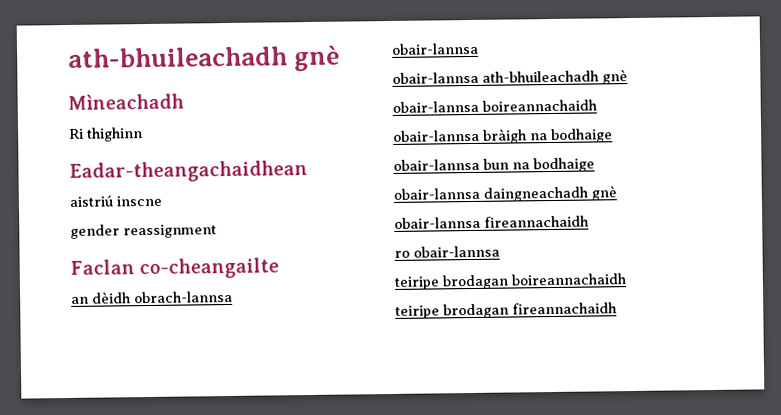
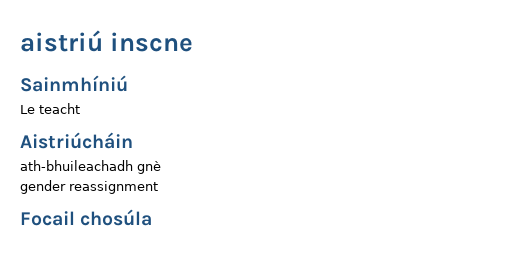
[68,45,341,72] [68,92,184,110] [69,127,143,142] [69,160,308,183] [69,195,162,207] [70,224,217,239] [70,257,280,280] [71,290,233,304] [391,42,479,55] [392,69,628,85] [392,99,597,113] [393,128,613,144] [393,157,595,173] [393,185,617,202] [394,215,589,229] [394,245,500,258] [394,273,626,290] [395,302,617,319] ath-bhuileachadh gnè // Mìneachadh // Ri thighinn // Eadar-theangachaidhean // aistriú inscne // gender reassignment // Faclan co-cheangailte // an dèidh obrach-lannsa // obair-lannsa // obair-lannsa ath-bhuileachadh gnè // obair-lannsa boireannachaidh // obair-lannsa bràigh na bodhaige // obair-lannsa bun na bodhaige // obair-lannsa daingneachadh gnè // obair-lannsa fireannachaidh // ro obair-lannsa // teiripe brodagan boireannachaidh // teiripe brodagan fireannachaidh -> [20,30,194,52] [20,75,128,92] [20,103,80,114] [20,132,133,149] [20,160,161,174] [20,180,158,194] [20,209,153,226] aistriú inscne // Sainmhíniú // Le teacht // Aistriúcháin // ath-bhuileachadh gnè // gender reassignment // Focail chosúla

